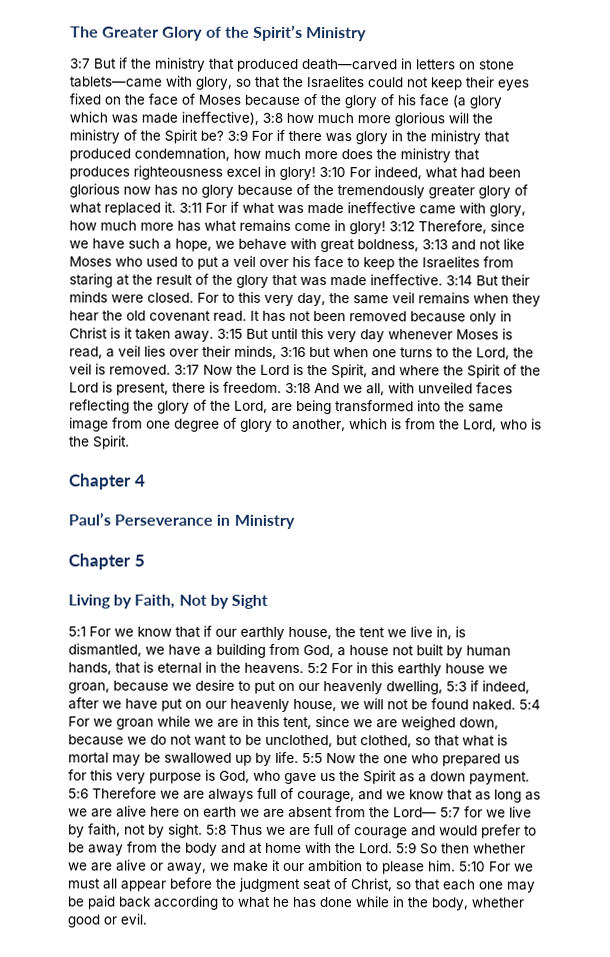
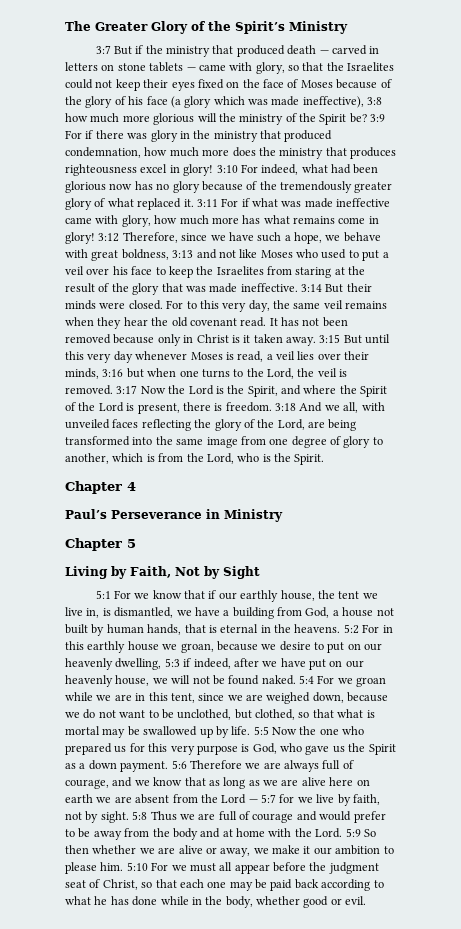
[301,58,398,71] death—carved -> [287,45,367,55] death — carved
[69,76,162,88] tablets—came -> [149,62,226,72] tablets — came
[393,807,437,818] Lord— -> [221,794,258,804] Lord —

